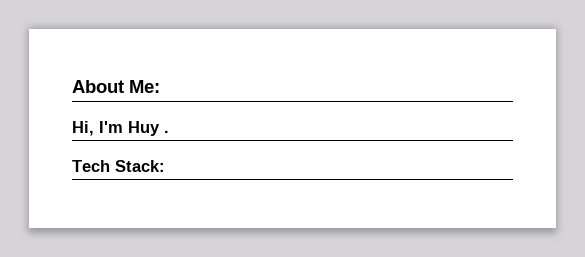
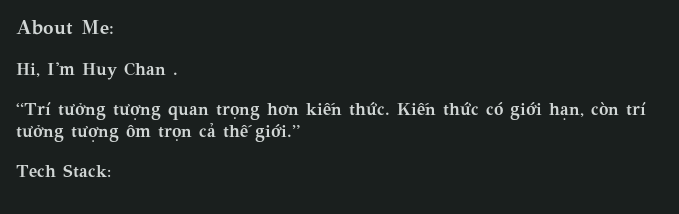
(160, 128) none -> [124,62,166,76] Chan
(169, 131) none -> [16,102,646,120] [16,123,300,142] // “Trí tưởng tượng quan trọng hơn kiến thức. Kiến thức có giới hạn, còn trí tưởng tượng ôm trọn cả thế giới.”

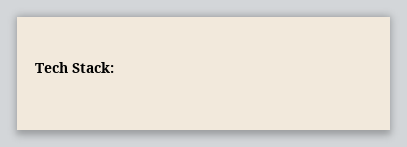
[16,20,114,35] [16,62,178,80] [16,102,646,120] [16,123,300,142] About Me: // Hi, I'm Huy Chan . // “Trí tưởng tượng quan trọng hơn kiến thức. Kiến thức có giới hạn, còn trí tưởng tượng ôm trọn cả thế giới.” // -> (35, 67) none

